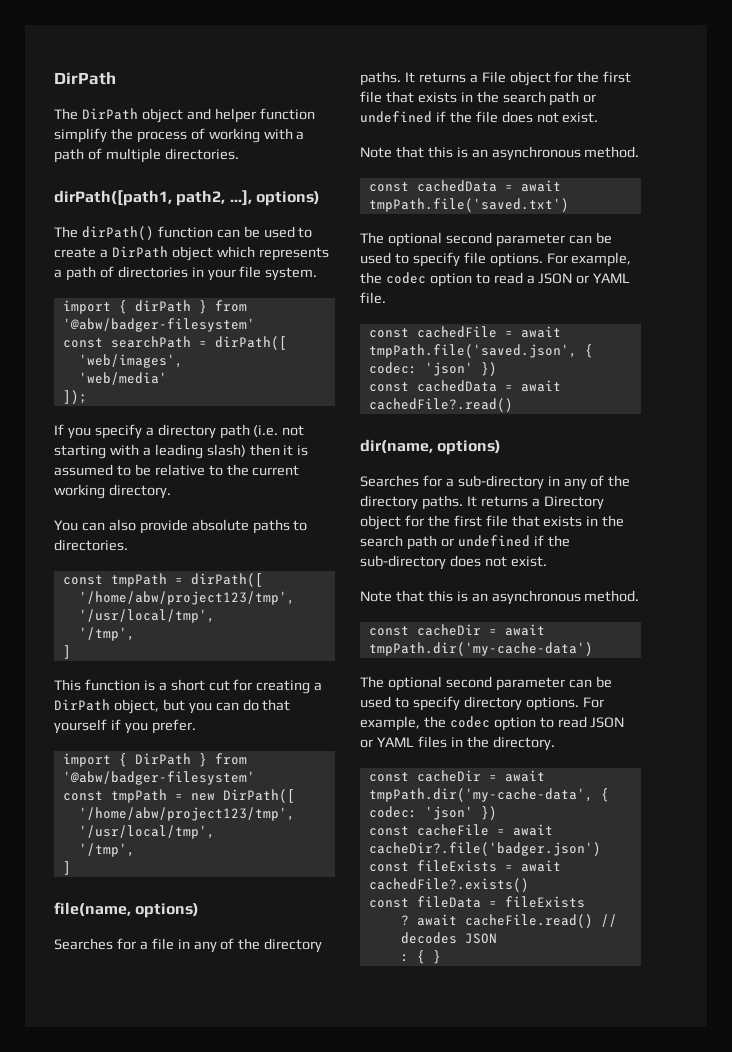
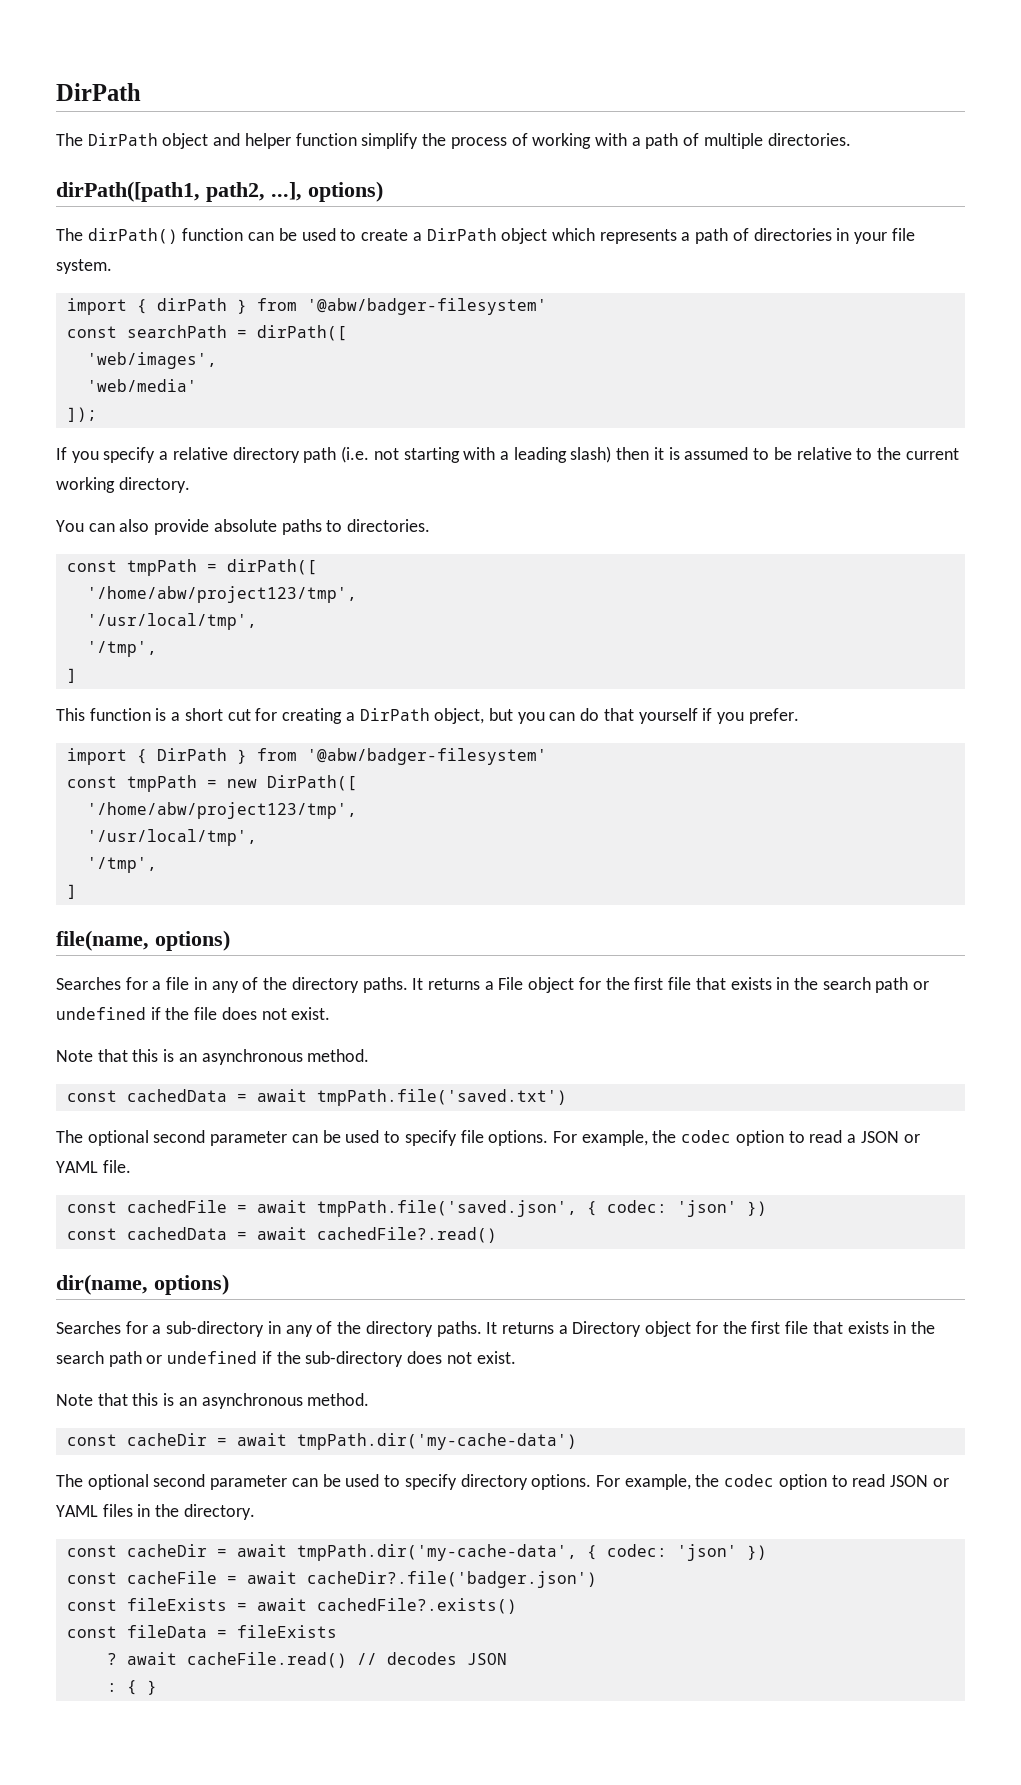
(154, 431) none -> [172,447,228,460] relative

